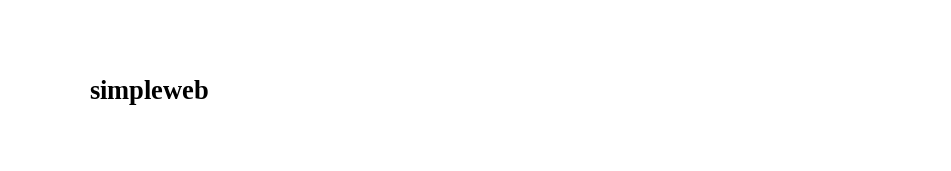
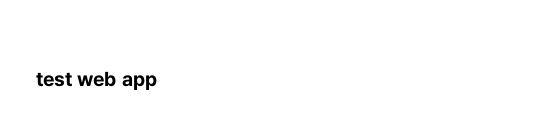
[90,80,209,105] simpleweb -> [36,71,157,90] test web app

